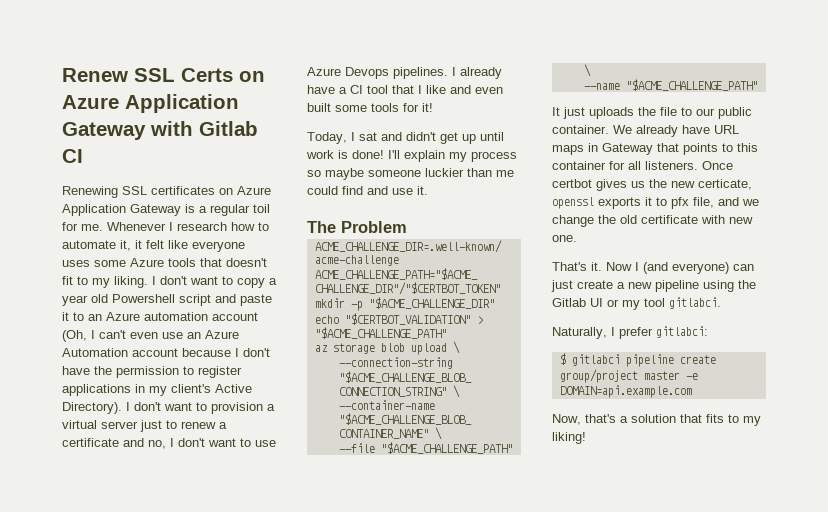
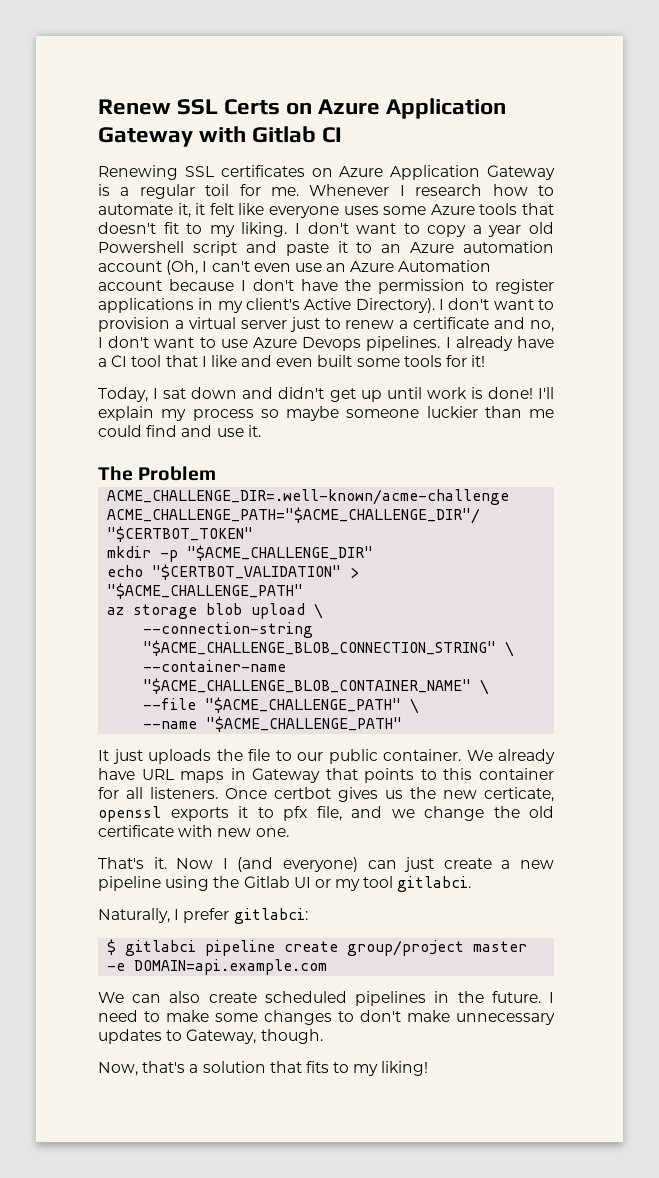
(377, 136) none -> [191,387,238,399] down
(692, 391) none -> [98,991,554,1006] [98,1010,555,1025] [98,1029,323,1044] // We can also create scheduled pipelines in the future. I need to make some changes to don't make unnecessary updates to Gateway, though.

